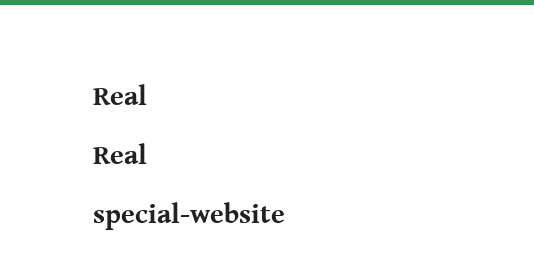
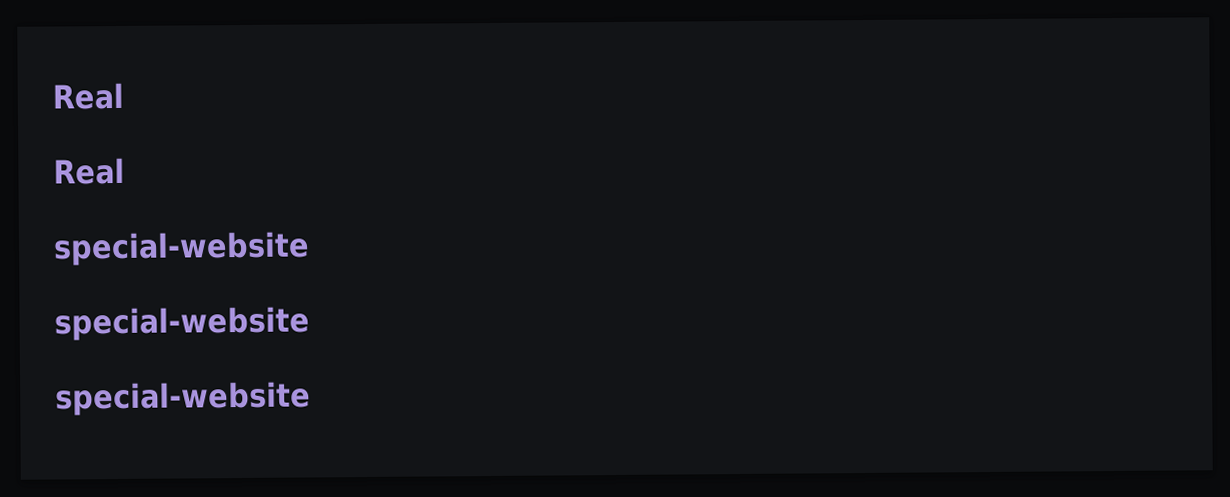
(285, 216) none -> [54,306,310,341] [55,381,311,416] // special-website // special-website

